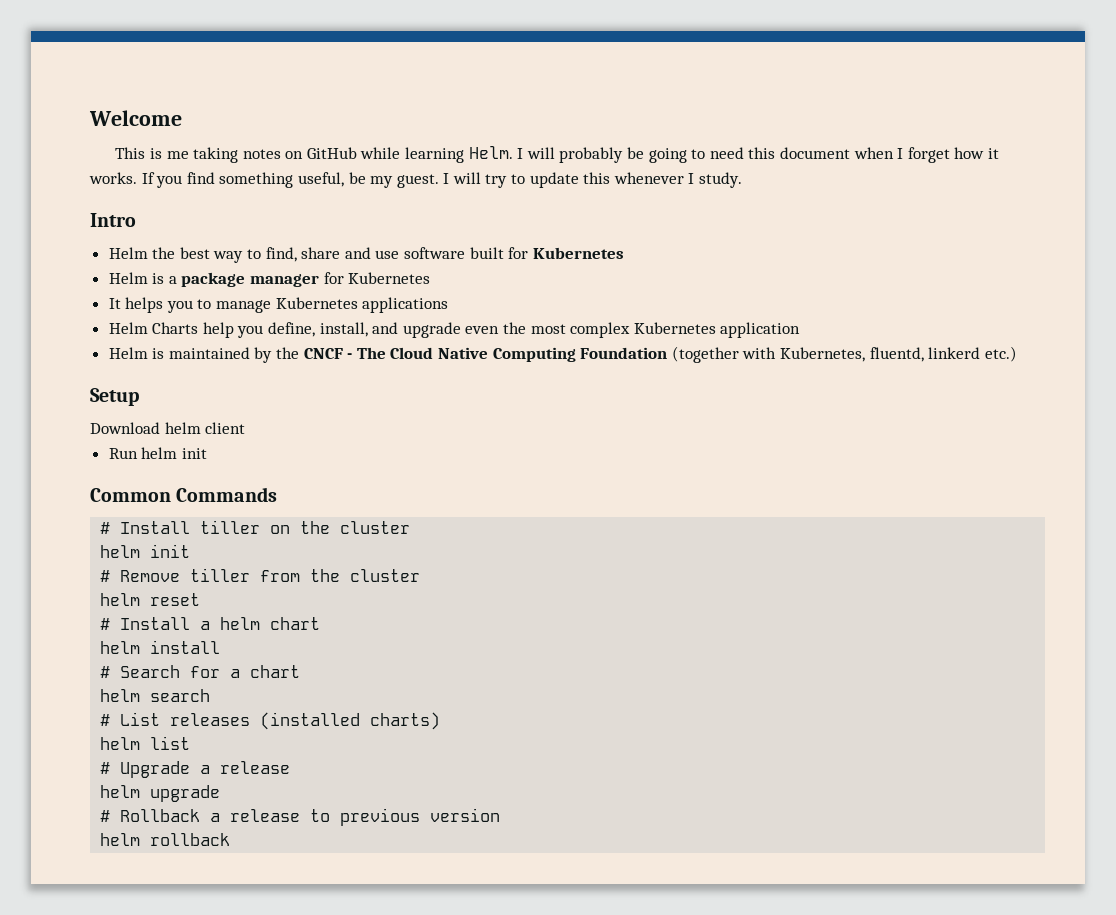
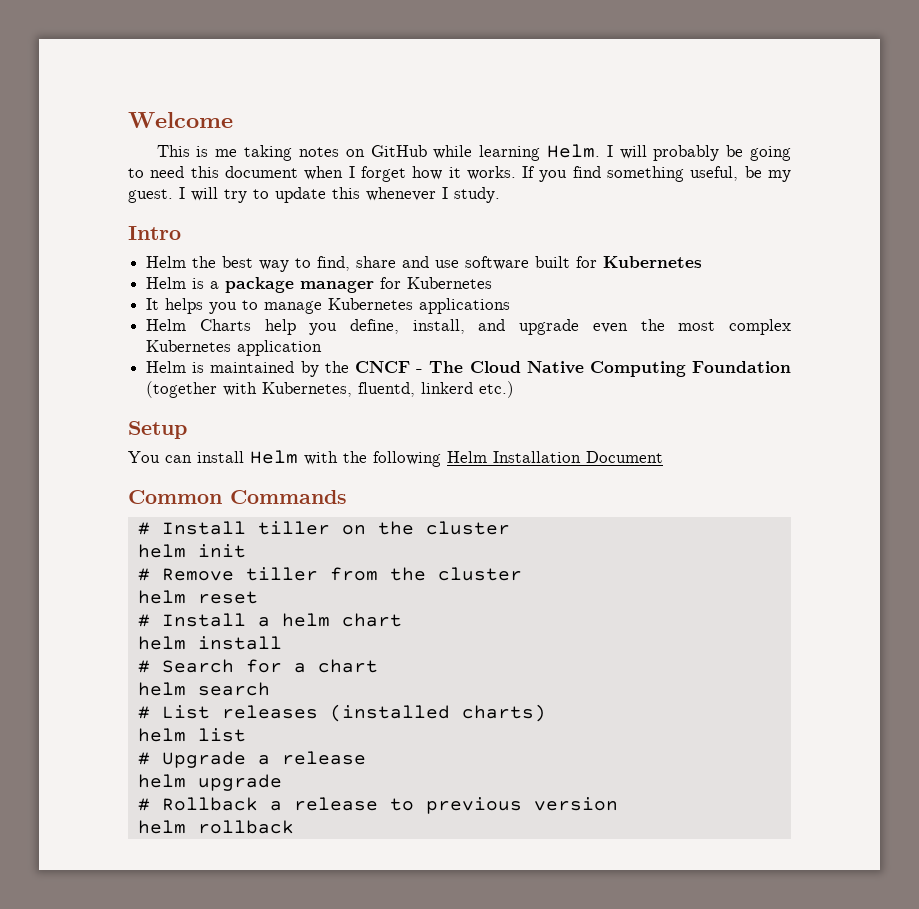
[90,422,246,434] [108,447,207,459] Download helm client // Run helm init -> [128,450,663,467] You can install Helm with the following Helm Installation Document

